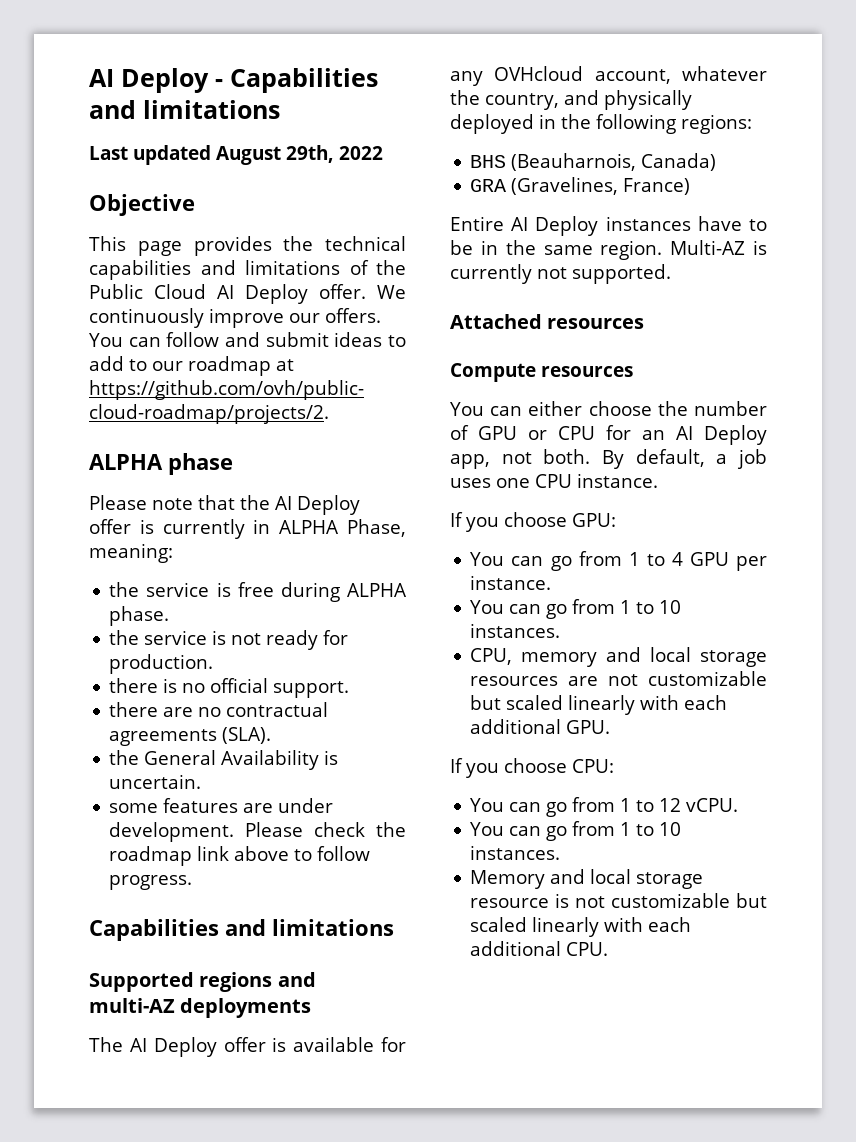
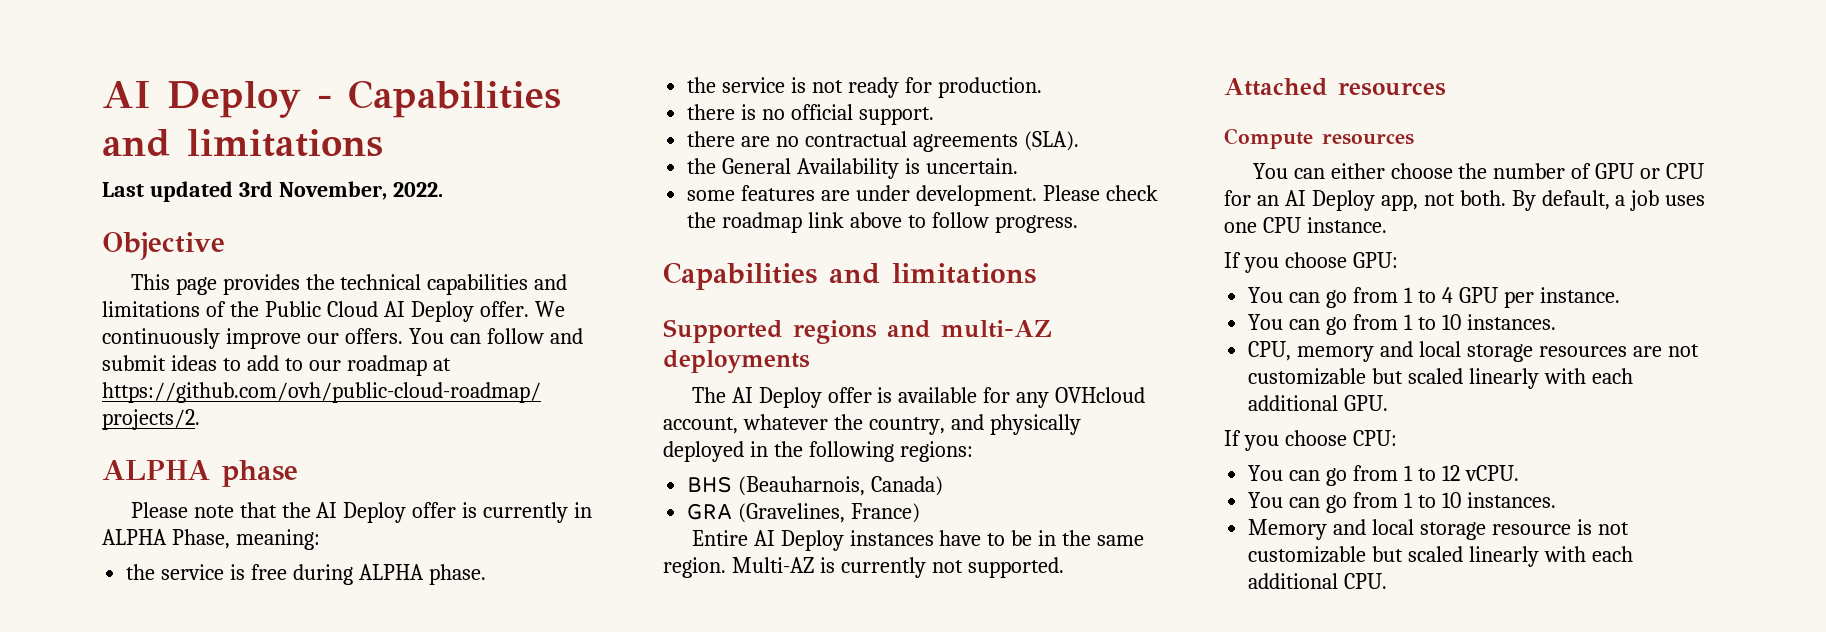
[216,145,383,165] August 29th, 2022 -> [238,181,443,200] 3rd November, 2022.

